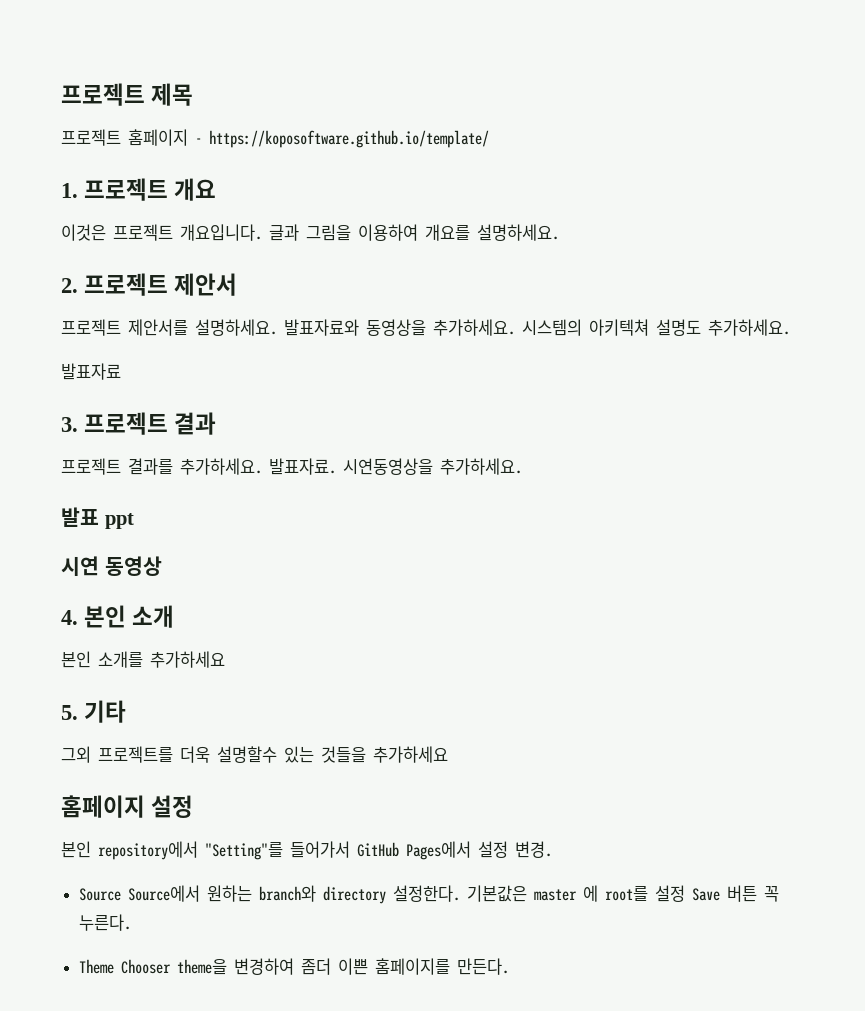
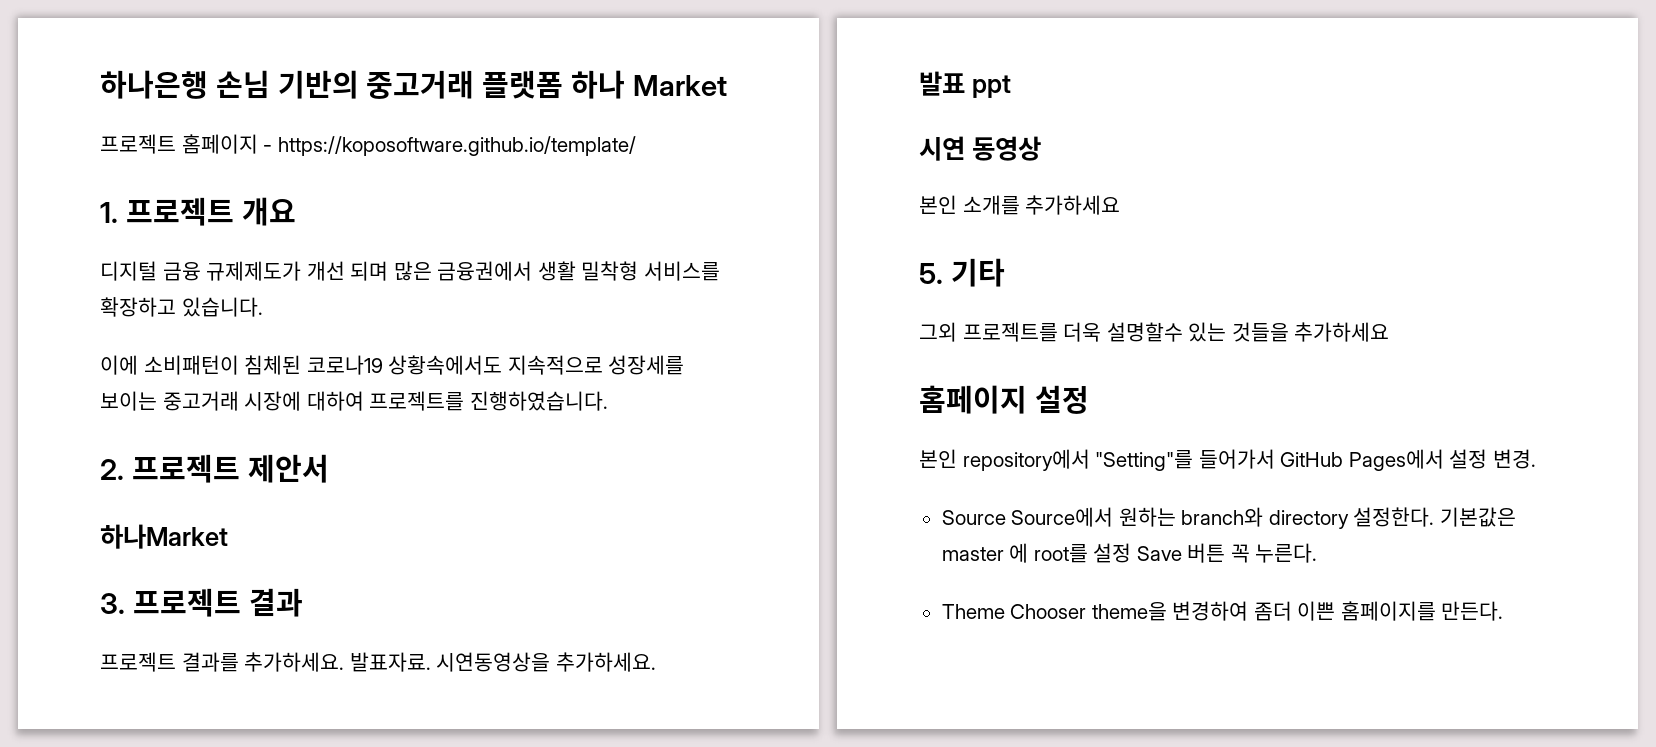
[61,83,194,106] 프로젝트 제목 -> [100,70,727,99] 하나은행 손님 기반의 중고거래 플랫폼 하나 Market
[61,224,559,241] [61,273,238,296] [61,319,790,336] [61,363,121,380] 이것은 프로젝트 개요입니다. 글과 그림을 이용하여 개요를 설명하세요. // 2. 프로젝트 제안서 // 프로젝트 제안서를 설명하세요. 발표자료와 동영상을 추가하세요. 시스템의 아키텍쳐 설명도 추가하세요. // 발표자료 -> [100,261,720,281] [100,297,263,317] [100,355,685,375] [100,391,608,411] [100,454,329,483] [100,524,228,549] 디지털 금융 규제제도가 개선 되며 많은 금융권에서 생활 밀착형 서비스를 확장하고 있습니다. // 이에 소비패턴이 침체된 코로나19 상황속에서도 지속적으로 성장세를 보이는 중고거래 시장에 대하여 프로젝트를 진행하였습니다. // 2. 프로젝트 제안서 // 하나Market
[61,605,175,628] // 4. 본인 소개 -> (1041, 148) none

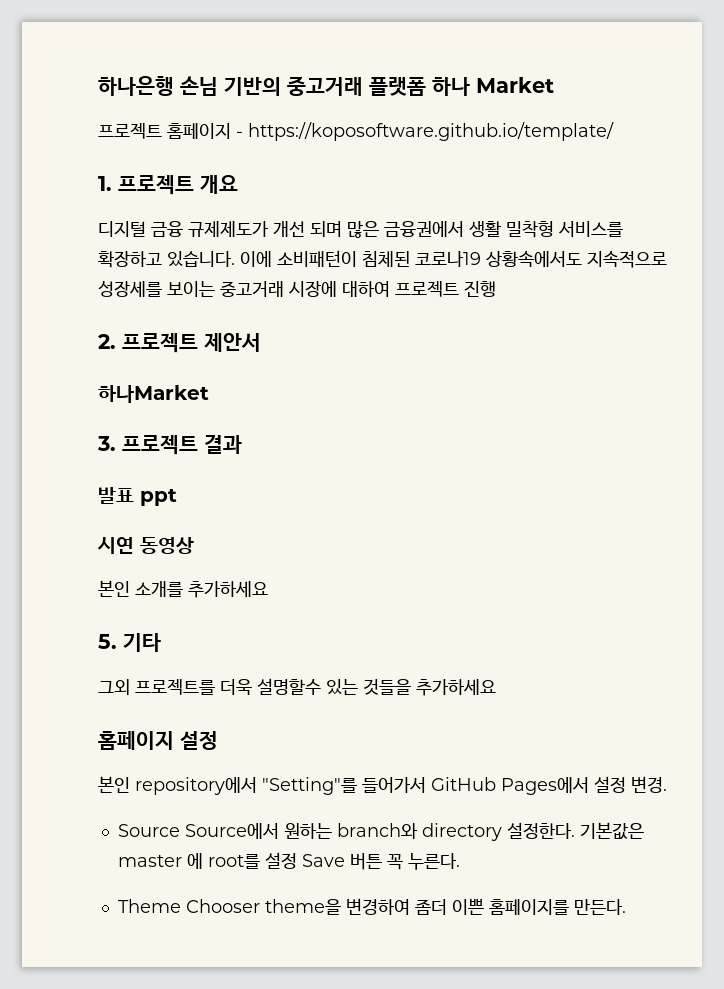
(263, 307) // -> (235, 259) none
[369,391,608,411] 프로젝트를 진행하였습니다. -> [395,281,496,297] 프로젝트 진행
[100,652,656,672] // 프로젝트 결과를 추가하세요. 발표자료. 시연동영상을 추가하세요. -> (242, 444) none

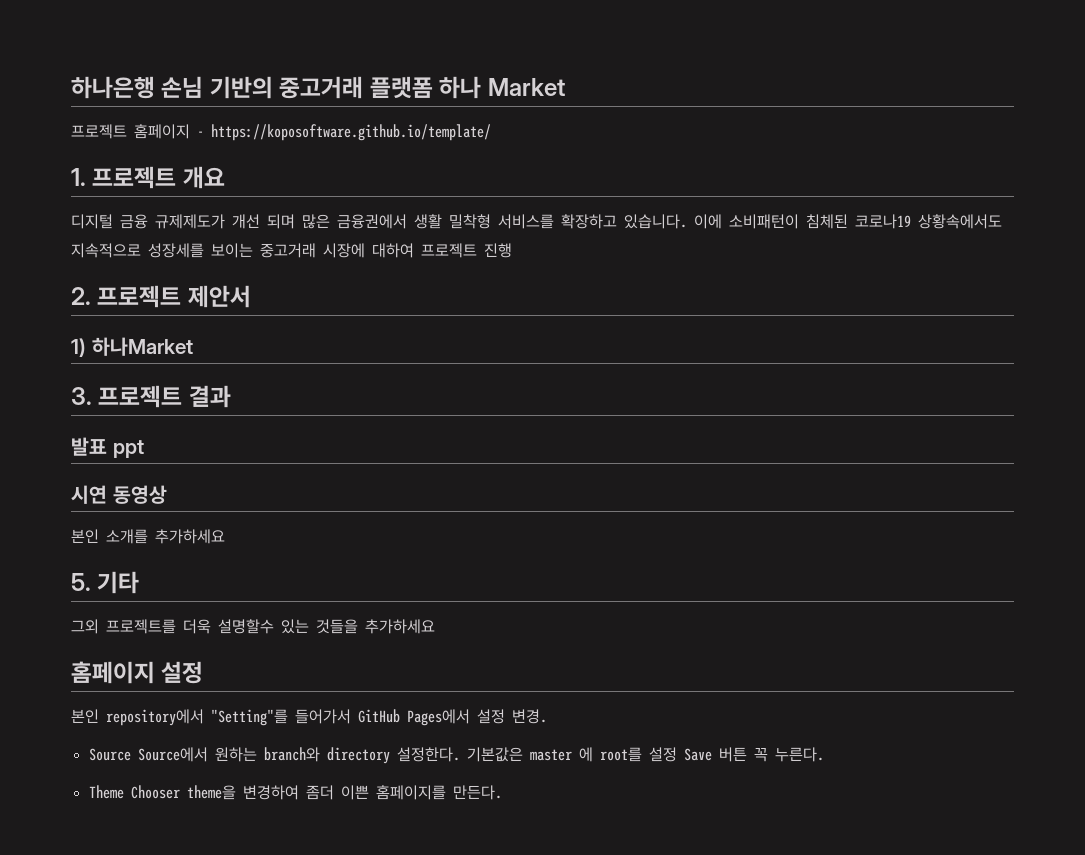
(261, 342) none -> [71,338,86,357] 1)

